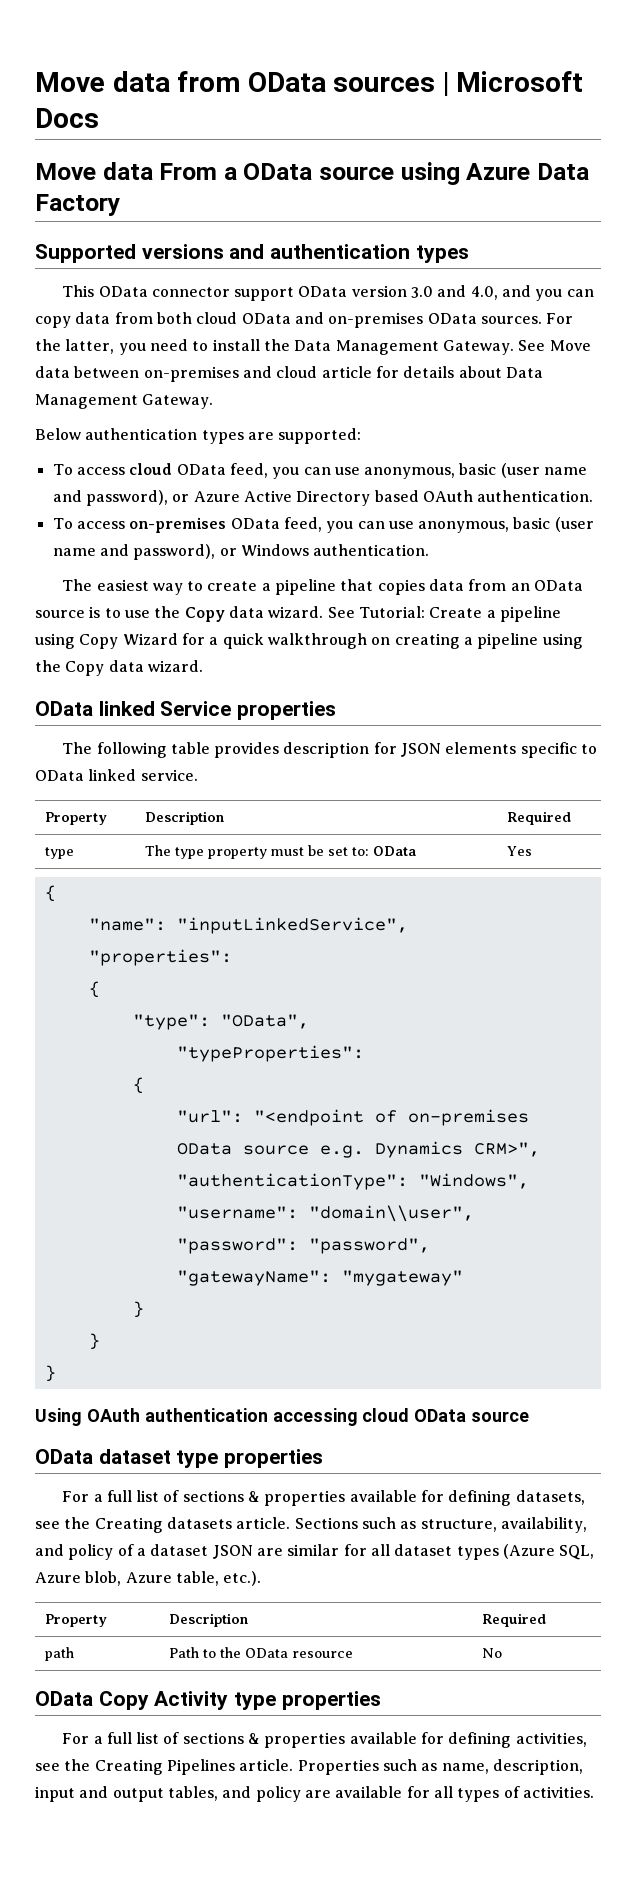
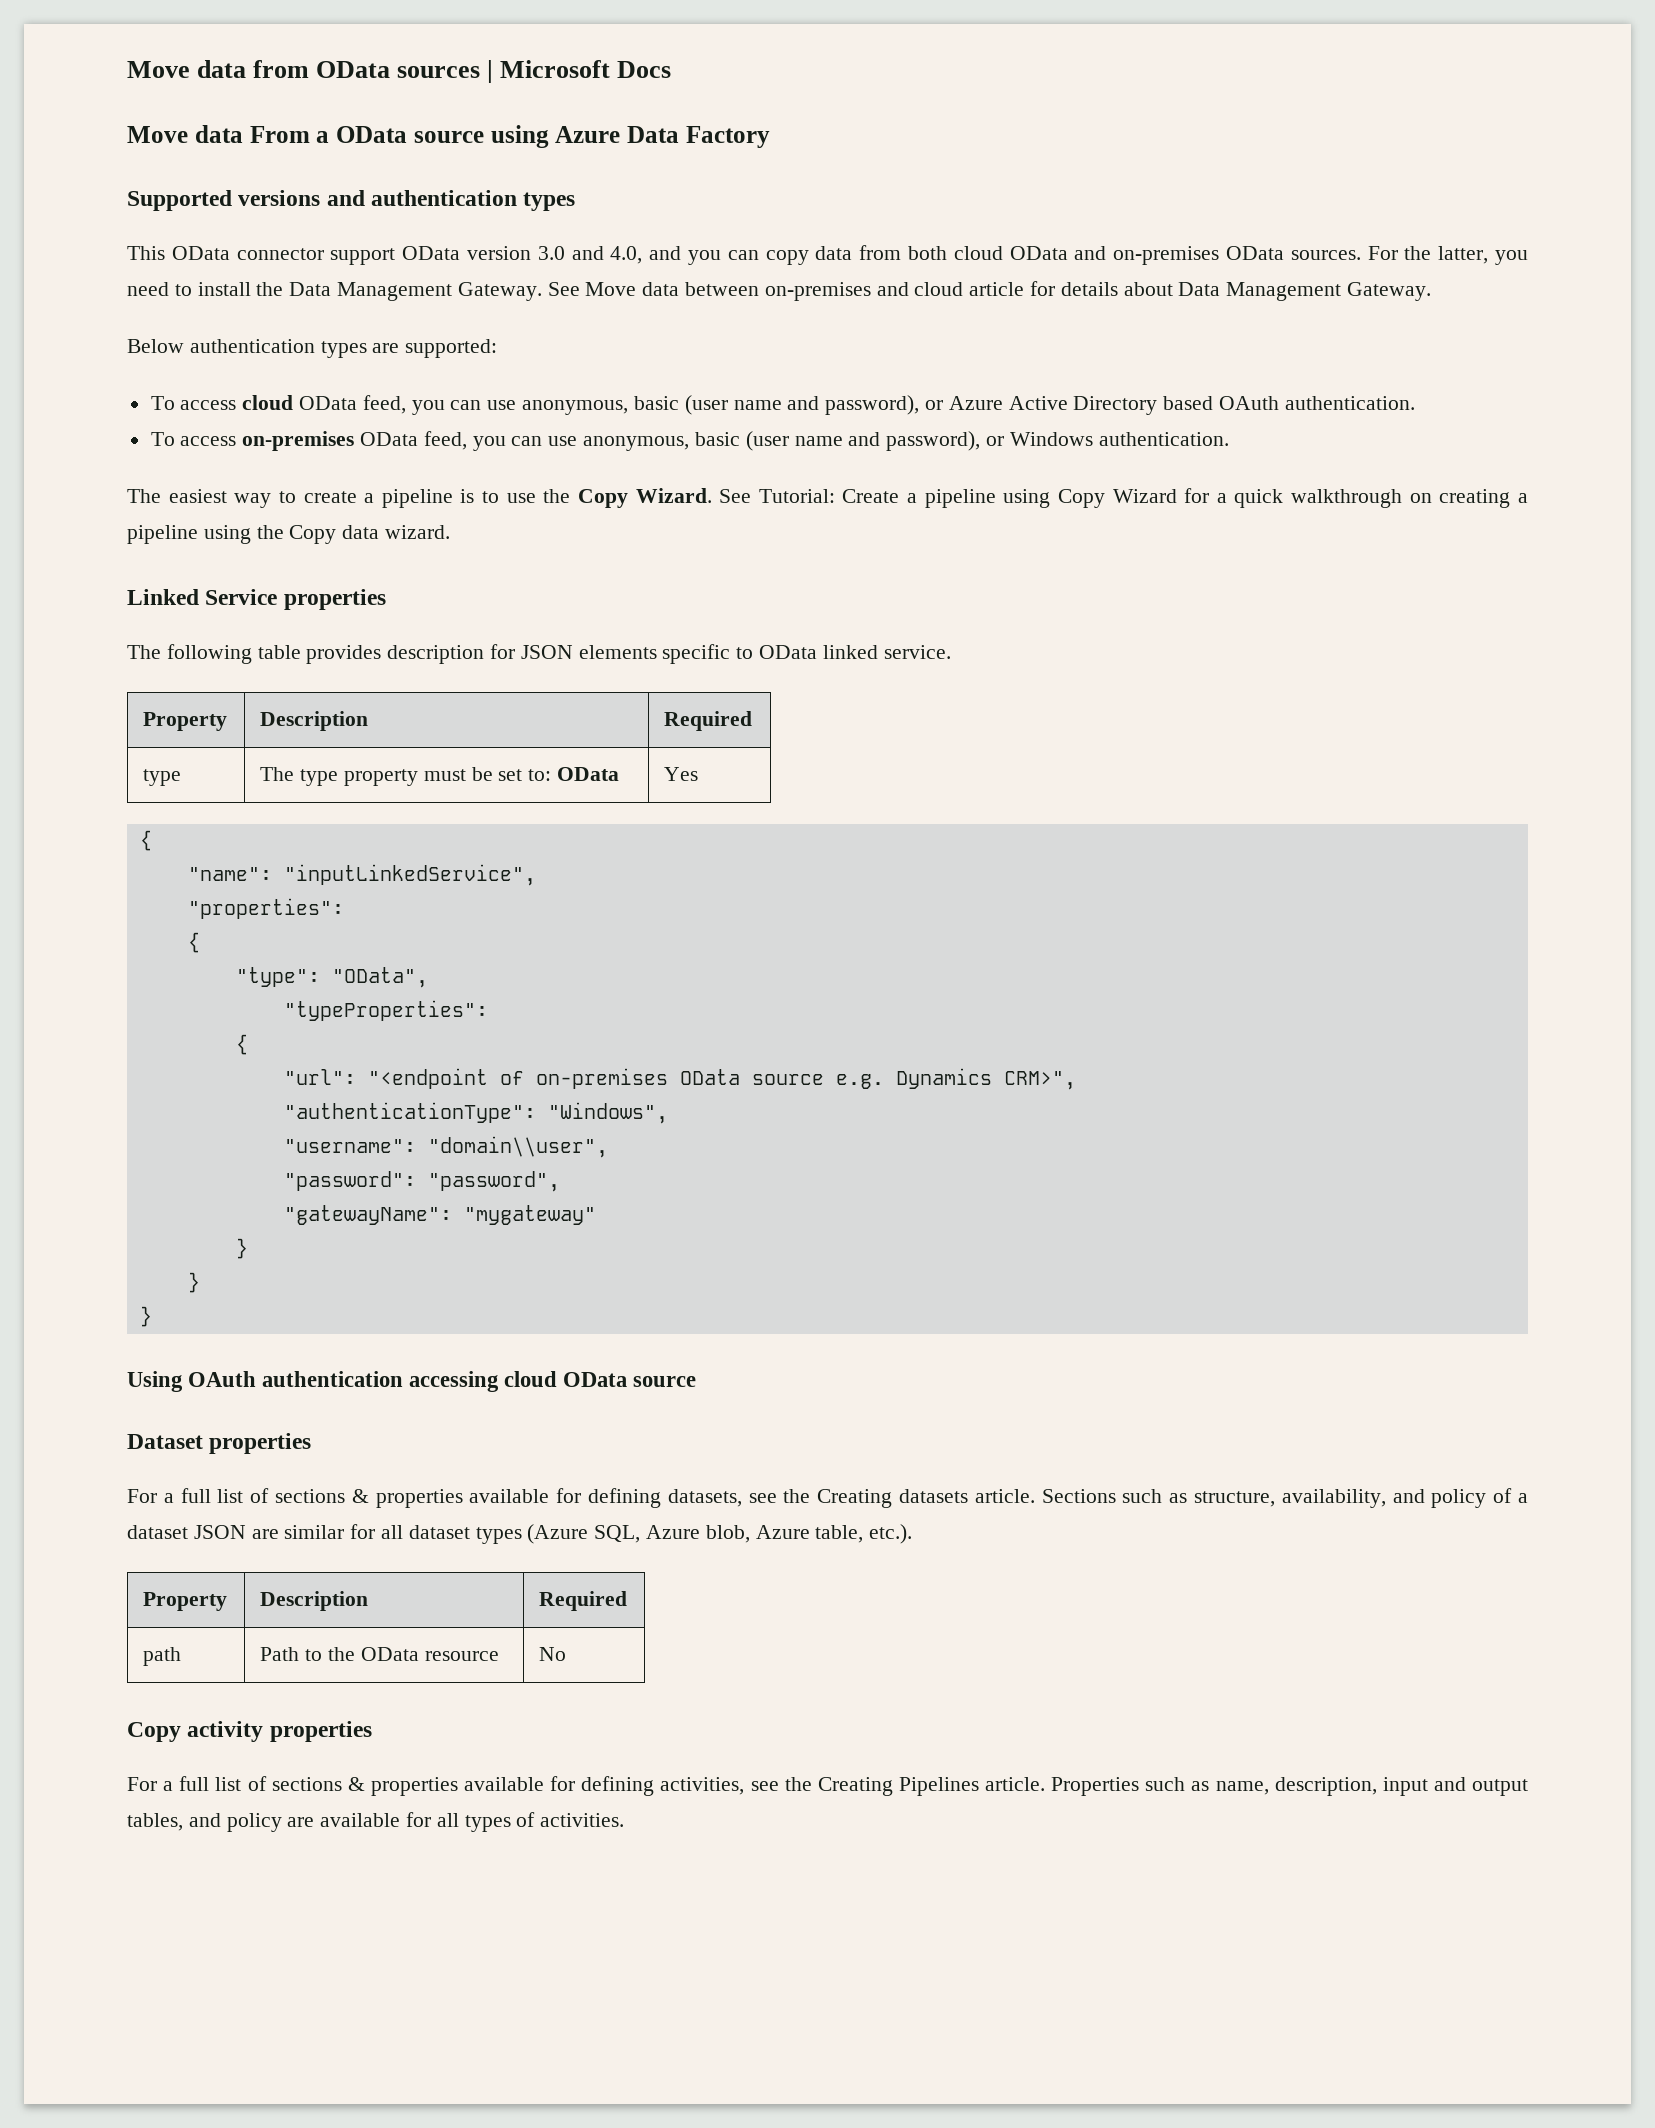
[340,579,584,595] [35,610,85,618] that copies data from an OData source -> (453, 498) none
[228,606,324,618] data wizard. -> [635,488,712,503] Wizard.
[35,701,155,716] OData linked -> [127,589,199,605] Linked
[35,1449,219,1468] OData dataset type -> [127,1434,203,1449] Dataset
[35,1691,277,1710] OData Copy Activity type -> [127,1721,264,1742] Copy activity

